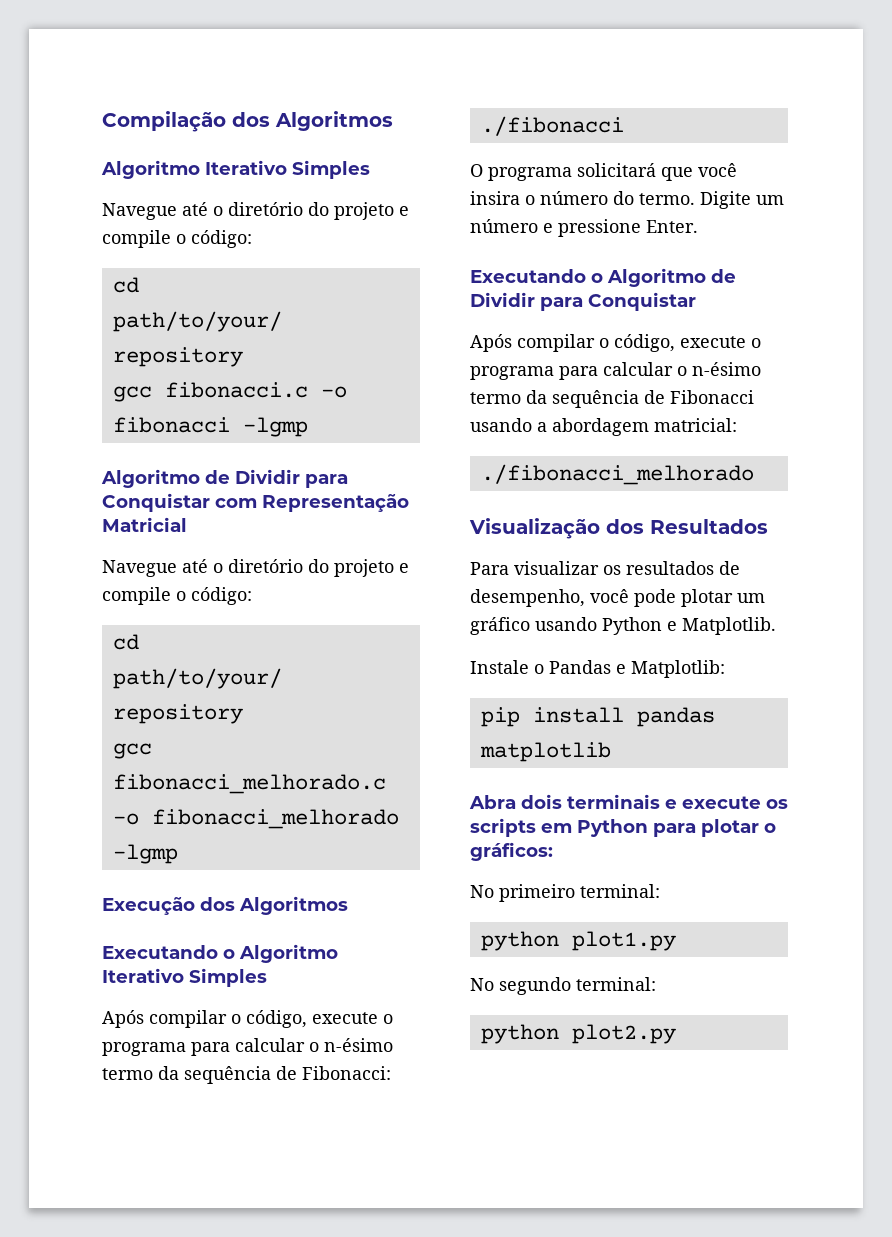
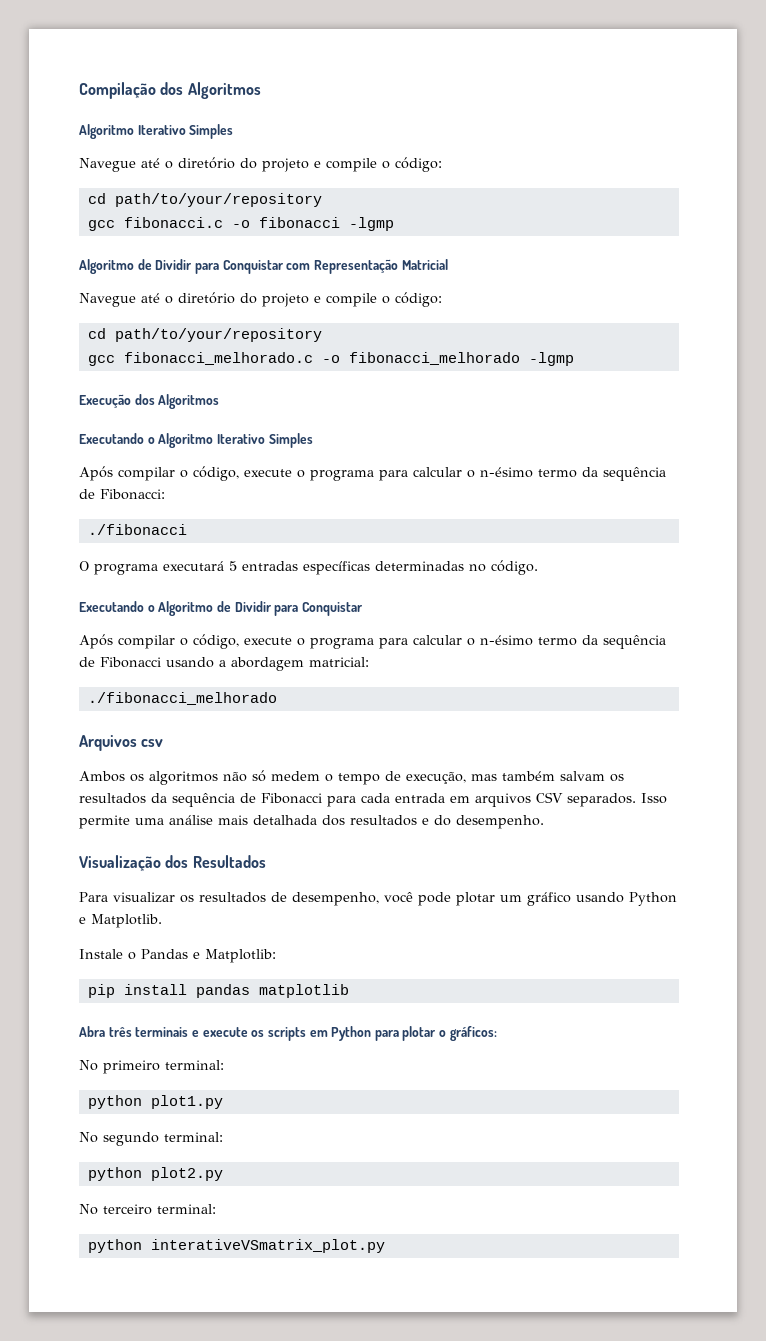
[577,163,737,181] [470,191,784,209] [470,219,698,237] solicitará que você insira o número do termo. Digite um número e pressione Enter. -> [163,560,538,575] executará 5 entradas específicas determinadas no código.
(754, 474) none -> [79,735,164,751] [79,770,624,785] [79,792,667,807] [79,815,544,829] // Arquivos csv // Ambos os algoritmos não só medem o tempo de execução, mas também salvam os resultados da sequência de Fibonacci para cada entrada em arquivos CSV separados. Isso permite uma análise mais detalhada dos resultados e do desempenho.
[521,794,562,809] dois -> [108,1027,132,1037] três
(676, 1034) none -> [79,1204,216,1215] [87,1239,385,1253] // No terceiro terminal: // python interativeVSmatrix_plot.py

